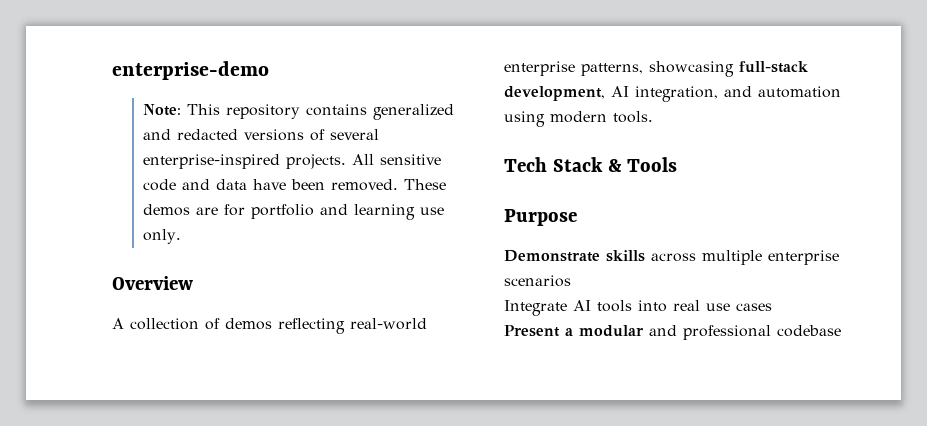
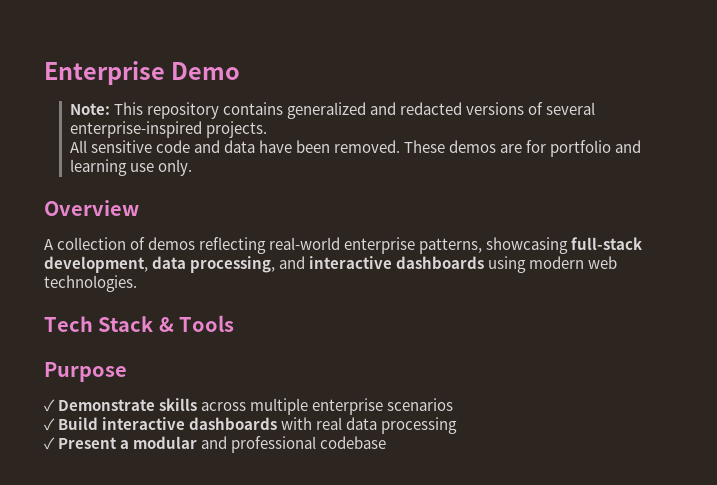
[112,61,269,80] enterprise-demo -> [44,61,241,85] Enterprise Demo
(347, 161) none -> (267, 129) //
[611,86,841,102] [504,111,653,127] AI integration, and automation using modern tools. -> [152,256,618,273] [44,275,137,292] data processing, and interactive dashboards using modern web technologies.
(577, 217) none -> [44,399,55,412] ✓
[504,300,772,316] Integrate AI tools into real use cases // -> [44,417,458,434] [44,437,55,450] ✓ Build interactive dashboards with real data processing // ✓

